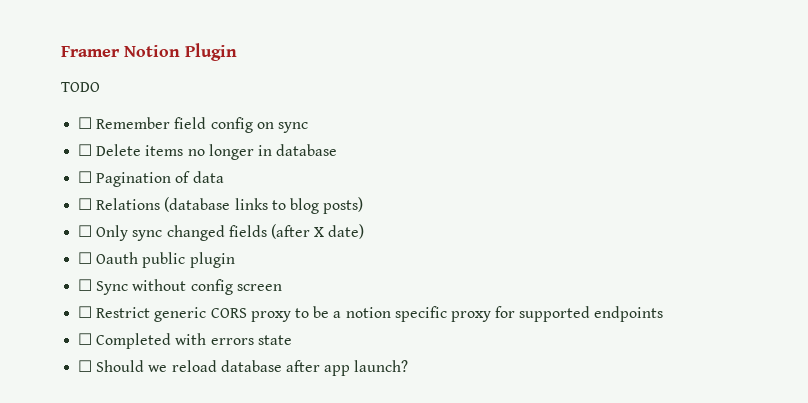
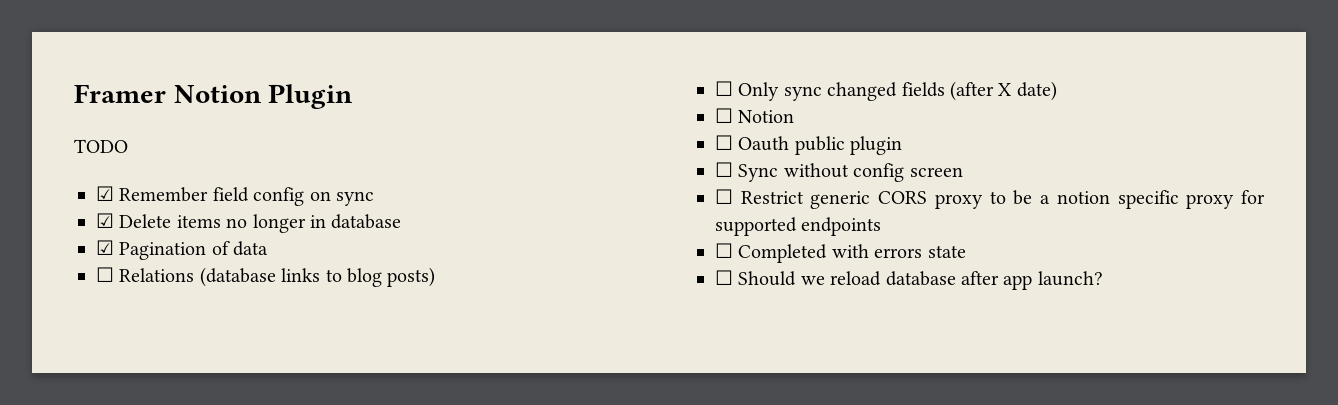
[78,117,93,129] ☐ -> [96,186,114,201] ☑
[78,144,93,156] ☐ -> [96,213,114,228] ☑
[78,171,93,183] ☐ -> [96,240,114,255] ☑
(365, 231) none -> [715,108,795,123] // ☐ Notion

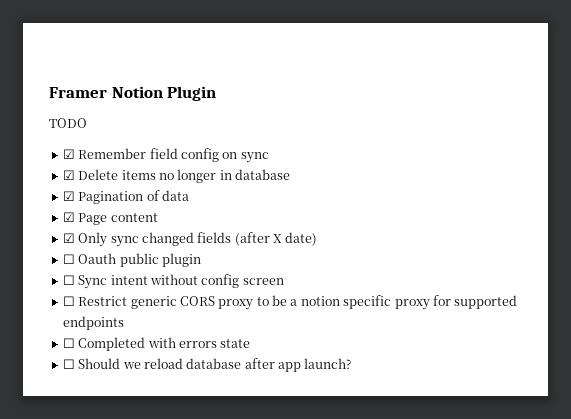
[96,267,436,287] [715,81,733,96] ☐ Relations (database links to blog posts) // ☐ -> [62,212,158,225] [62,233,75,243] ☑ Page content // ☑
[715,108,795,123] // ☐ Notion -> (318, 239) none
(779, 173) none -> [110,275,148,285] intent

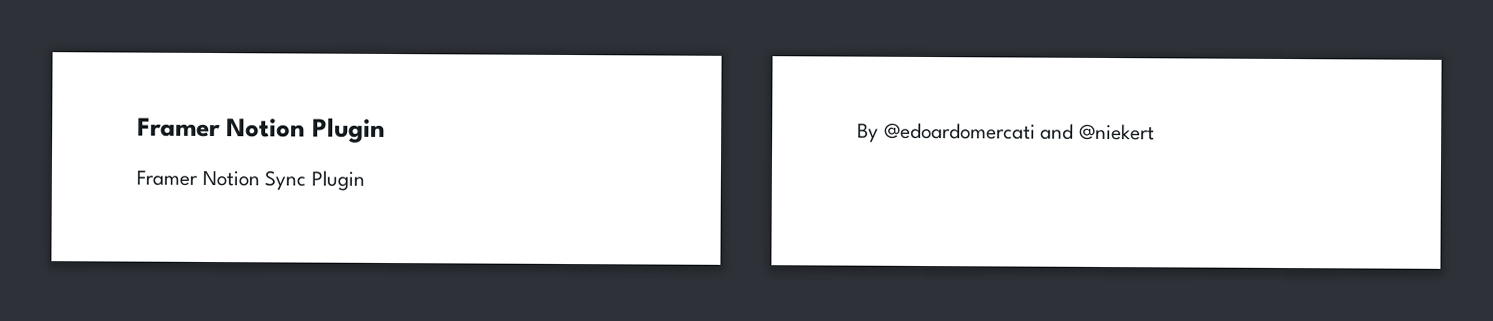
[49,118,87,128] [62,148,269,163] [62,169,290,183] [62,190,189,204] [62,212,158,225] [62,232,318,247] [62,253,201,267] [62,274,284,289] [62,295,518,310] [62,316,124,330] [62,337,251,351] [62,358,352,372] TODO // ☑ Remember field config on sync // ☑ Delete items no longer in database // ☑ Pagination of data // ☑ Page content // ☑ Only sync changed fields (after X date) // ☐ Oauth public plugin // ☐ Sync intent without config screen // ☐ Restrict generic CORS proxy to be a notion specific proxy for supported endpoints // ☐ Completed with errors state // ☐ Should we reload database after app launch? -> [136,170,366,191] [857,122,1156,143] Framer Notion Sync Plugin // By @edoardomercati and @niekert

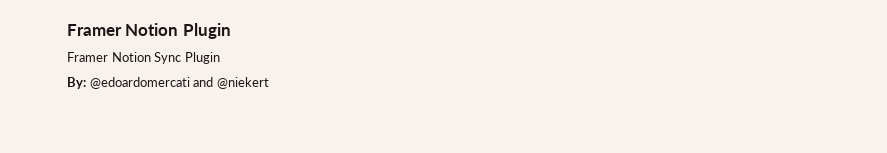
[857,123,879,143] By -> [67,77,86,89] By:

